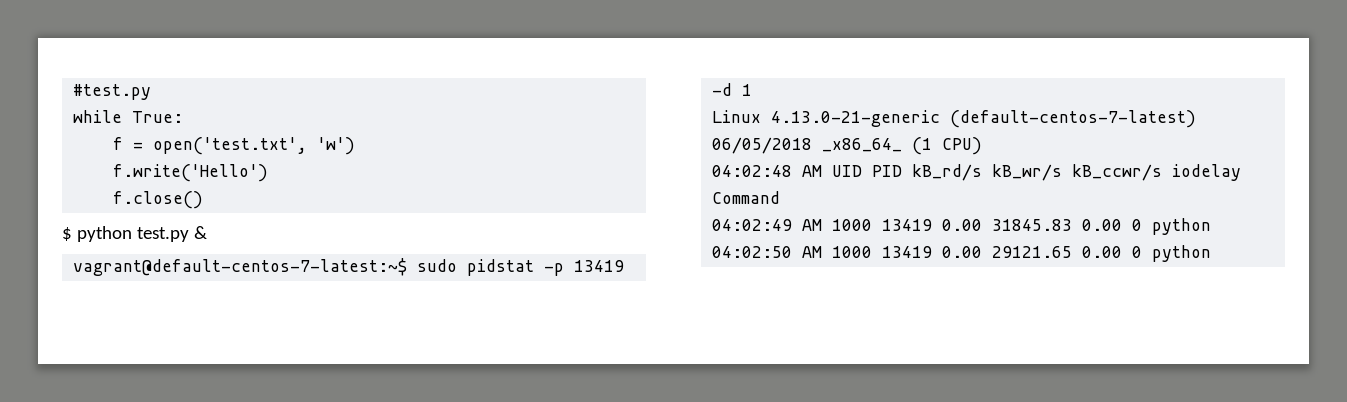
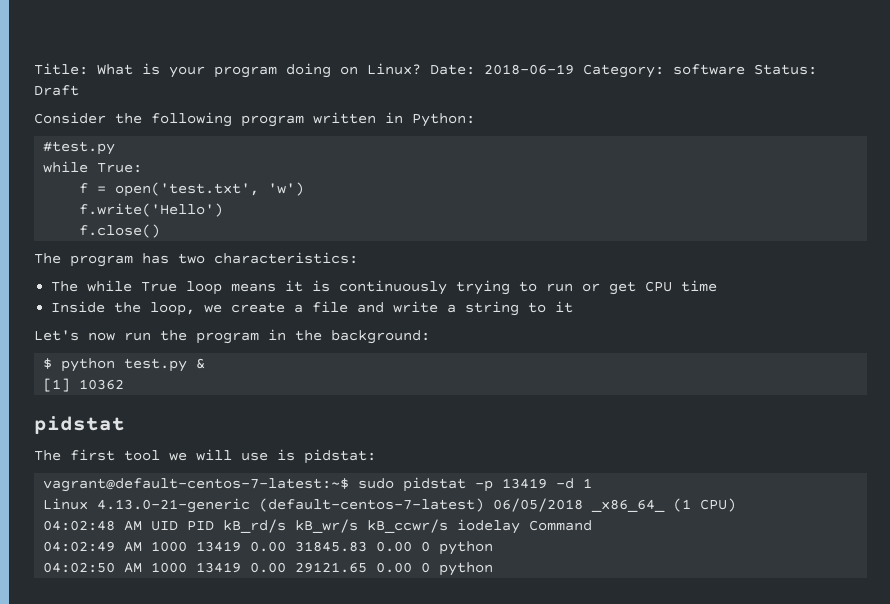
(73, 92) none -> [34,63,817,78] [34,85,79,96] [34,112,475,127] Title: What is your program doing on Linux? Date: 2018-06-19 Category: software Status: Draft // Consider the following program written in Python: //
[62,226,207,242] $ python test.py & -> [34,252,358,267] [51,280,718,295] [51,301,574,316] [34,329,430,344] [43,358,206,372] [43,378,125,392] [34,416,125,434] [34,449,376,464] The program has two characteristics: // The while True loop means it is continuously trying to run or get CPU time // Inside the loop, we create a file and write a string to it // Let's now run the program in the background: // $ python test.py & // [1] 10362 // pidstat // The first tool we will use is pidstat:

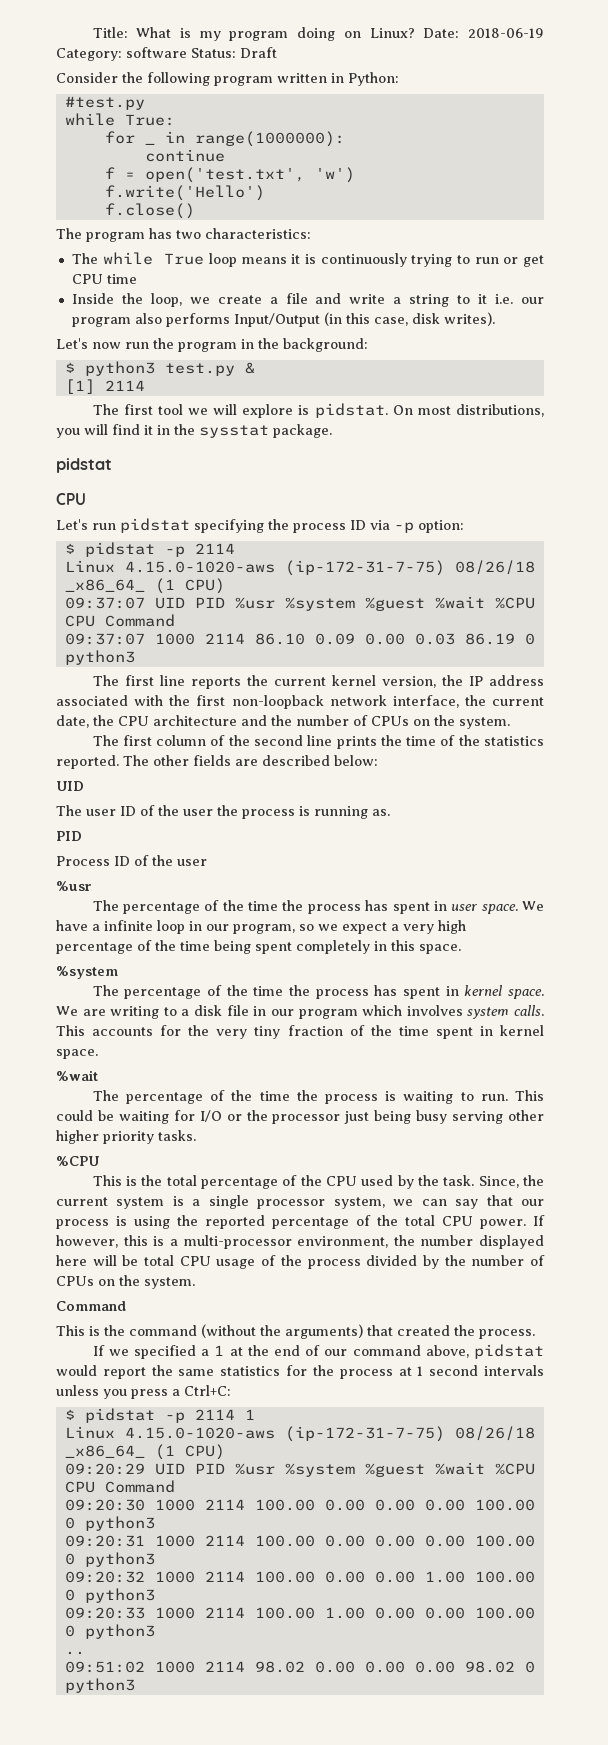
[169,66,205,78] your -> [199,31,221,41] my
(143, 168) none -> [104,131,155,145] [164,131,345,147] [144,149,225,162] // for _ in range(1000000): // continue
(574, 307) none -> [495,294,545,304] [71,312,495,327] i.e. our program also performs Input/Output (in this case, disk writes).
[61,358,116,372] python -> [84,361,155,376] python3
[79,379,125,390] [34,416,125,434] 10362 // pidstat -> [104,380,145,391] 2114
[241,449,376,464] [43,477,593,492] [43,498,737,513] [43,519,593,534] [43,541,494,555] [43,562,494,576] use is pidstat: // vagrant@default-centos-7-latest:~$ sudo pidstat -p 13419 -d 1 // Linux 4.13.0-21-generic (default-centos-7-latest) 06/05/2018 _x86_64_ (1 CPU) // 04:02:48 AM UID PID kB_rd/s kB_wr/s kB_ccwr/s iodelay Command // 04:02:49 AM 1000 13419 0.00 31845.83 0.00 0 python // 04:02:50 AM 1000 13419 0.00 29121.65 0.00 0 python -> [242,403,544,418] [56,424,332,438] [56,458,112,473] [56,493,86,505] [56,518,464,533] [64,542,235,557] [64,560,535,576] [64,578,225,594] [64,596,535,611] [64,614,175,627] [64,633,535,645] [64,650,135,665] [92,675,544,689] [56,695,544,709] [56,715,510,729] [92,735,545,749] [56,755,378,769] [56,781,84,791] [56,805,390,819] [56,831,82,841] [56,855,207,866] [56,881,92,891] [92,900,544,914] [56,920,466,934] [56,940,461,954] [56,966,118,979] [92,985,544,999] [56,1005,545,1019] [56,1025,544,1039] [56,1049,98,1059] [56,1070,98,1081] [92,1090,544,1104] [56,1110,544,1124] [56,1130,196,1144] [56,1156,99,1166] [92,1175,545,1189] [56,1195,544,1209] [56,1215,545,1229] [56,1235,544,1249] [56,1255,545,1269] [56,1275,195,1289] [56,1301,126,1311] [56,1324,535,1339] [92,1344,544,1359] [56,1365,544,1379] [56,1385,231,1399] [64,1408,255,1423] [64,1426,535,1442] [64,1444,225,1460] [64,1462,535,1477] [64,1480,175,1493] [64,1499,535,1511] [64,1516,155,1531] [64,1535,535,1547] [64,1552,155,1567] [64,1571,535,1583] [64,1588,155,1603] [64,1607,535,1619] [64,1624,155,1639] [64,1651,85,1655] [64,1661,535,1673] [64,1678,135,1693] explore is pidstat. On most distributions, you will find it in the sysstat package. // pidstat // CPU // Let's run pidstat specifying the process ID via -p option: // $ pidstat -p 2114 // Linux 4.15.0-1020-aws (ip-172-31-7-75) 08/26/18 _x86_64_ (1 CPU) // 09:37:07 UID PID %usr %system %guest %wait %CPU CPU Command // 09:37:07 1000 2114 86.10 0.09 0.00 0.03 86.19 0 python3 // The first line reports the current kernel version, the IP address associated with the first non-loopback network interface, the current date, the CPU architecture and the number of CPUs on the system. // The first column of the second line prints the time of the statistics reported. The other fields are described below: // UID // The user ID of the user the process is running as. // PID // Process ID of the user // %usr // The percentage of the time the process has spent in user space. We have a infinite loop in our program, so we expect a very high percentage of the time being spent completely in this space. // %system // The percentage of the time the process has spent in kernel space. We are writing to a disk file in our program which involves system calls. This accounts for the very tiny fraction of the time spent in kernel space. // %wait // The percentage of the time the process is waiting to run. This could be waiting for I/O or the processor just being busy serving other higher priority tasks. // %CPU // This is the total percentage of the CPU used by the task. Since, the current system is a single processor system, we can say that our process is using the reported percentage of the total CPU power. If however, this is a multi-processor environment, the number displayed here will be total CPU usage of the process divided by the number of CPUs on the system. // Command // This is the command (without the arguments) that created the process. // If we specified a 1 at the end of our command above, pidstat would report the same statistics for the process at 1 second intervals unless you press a Ctrl+C: // $ pidstat -p 2114 1 // Linux 4.15.0-1020-aws (ip-172-31-7-75) 08/26/18 _x86_64_ (1 CPU) // 09:20:29 UID PID %usr %system %guest %wait %CPU CPU Command // 09:20:30 1000 2114 100.00 0.00 0.00 0.00 100.00 0 python3 // 09:20:31 1000 2114 100.00 0.00 0.00 0.00 100.00 0 python3 // 09:20:32 1000 2114 100.00 0.00 0.00 1.00 100.00 0 python3 // 09:20:33 1000 2114 100.00 1.00 0.00 0.00 100.00 0 python3 // .. // 09:51:02 1000 2114 98.02 0.00 0.00 0.00 98.02 0 python3

